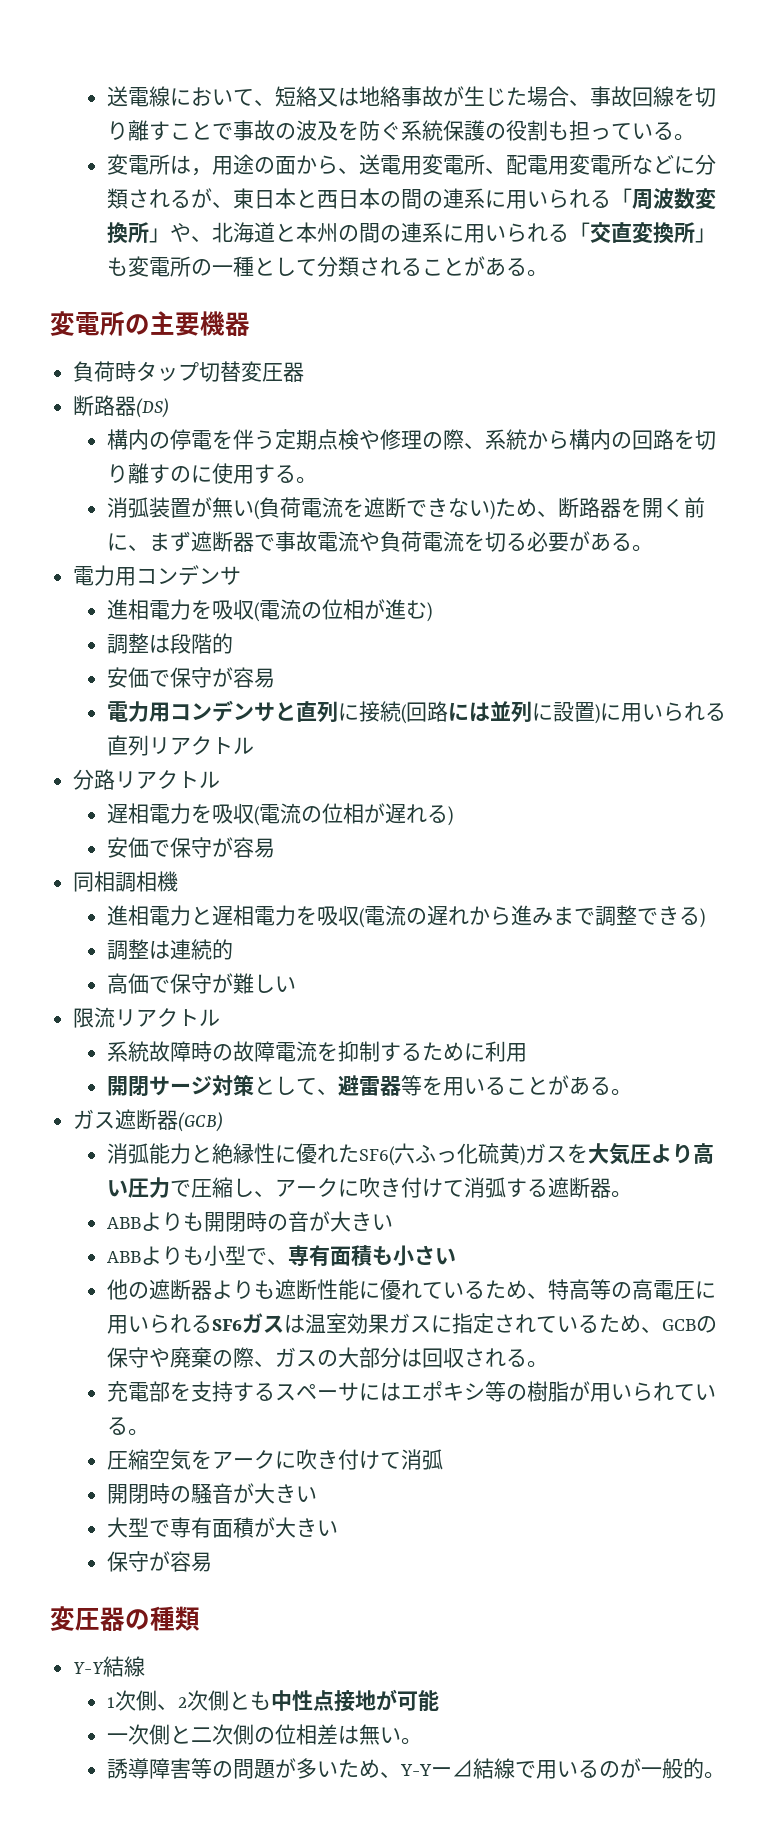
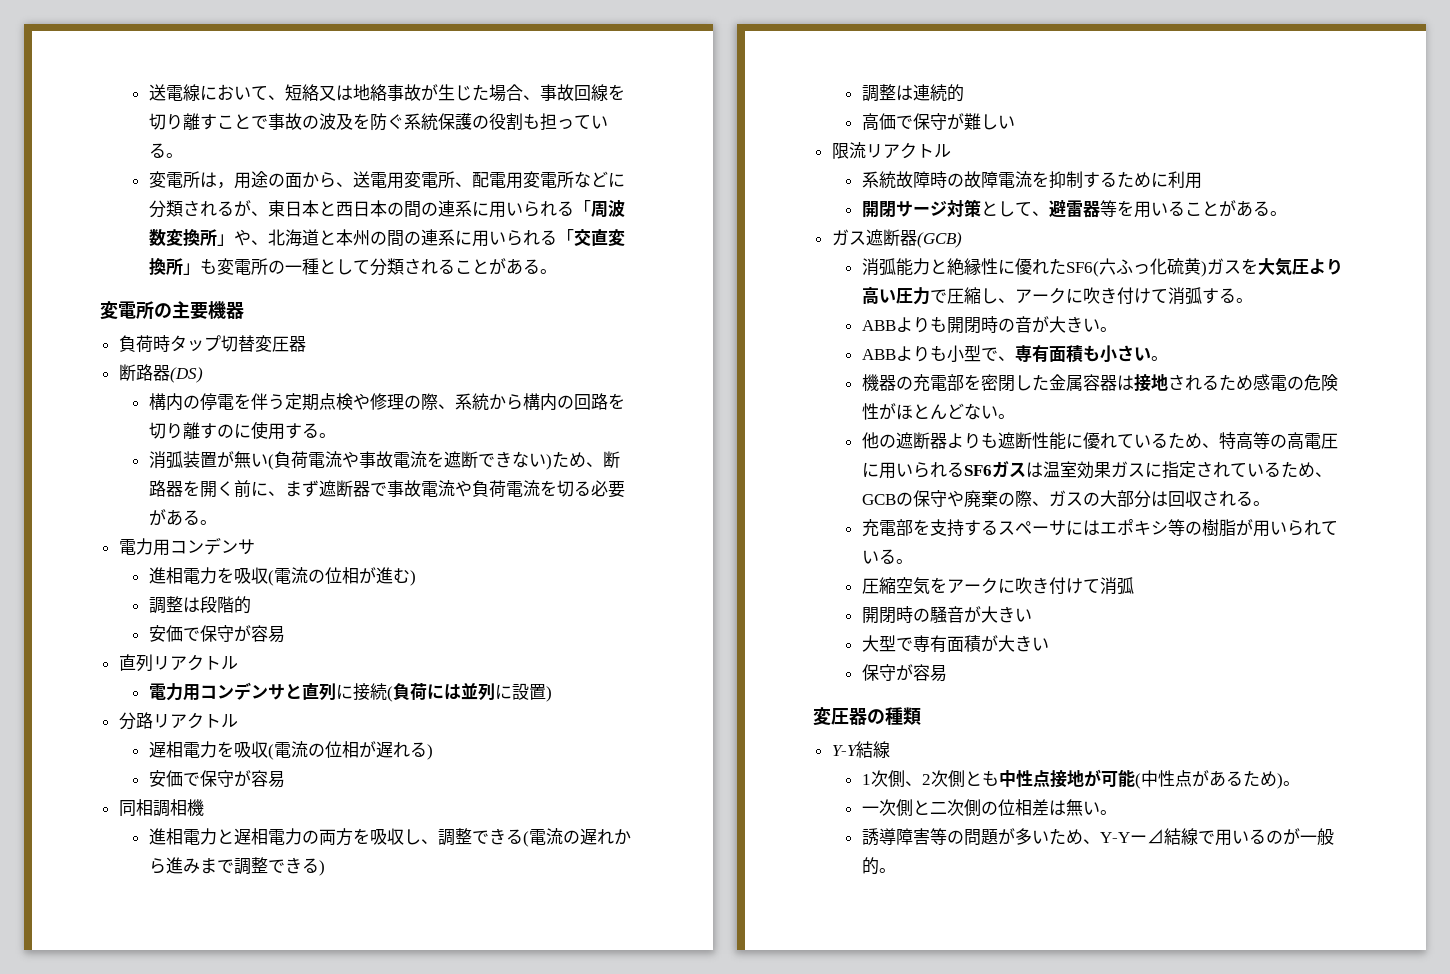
(344, 507) none -> [341,451,427,468] や事故電流
(276, 678) none -> [118,654,238,672] // 直列リアクトル
[406,701,449,722] 回路 -> [392,683,427,701] 負荷
[600,702,727,722] [107,735,255,756] に用いられる直列リアクトル -> (552, 694) none
[296,905,360,926] を吸収 -> [301,828,523,846] の両方を吸収し、調整できる
[548,1177,612,1198] 遮断器 -> (1236, 295) none
(394, 1222) none -> [1099,327,1117,332] 。
(457, 1256) none -> [1150,356,1168,361] [861,374,1338,392] [861,403,1015,420] 。 // 機器の充電部を密閉した金属容器は接地されるため感電の危険性がほとんどない。
(440, 1700) none -> [1134,770,1300,789] (中性点があるため)。

